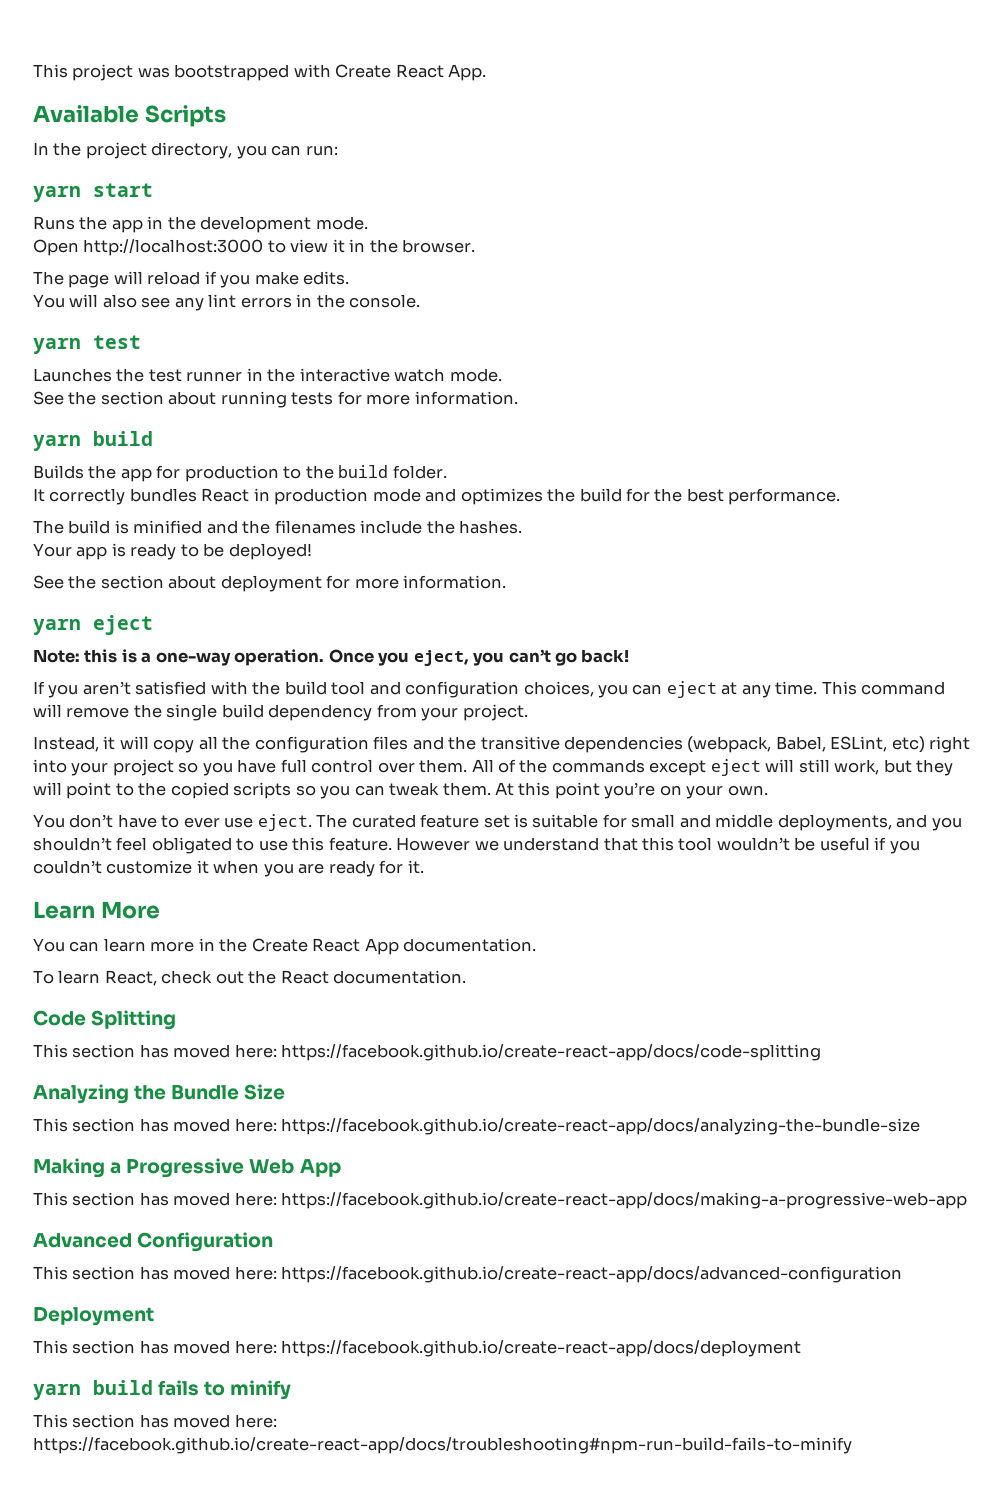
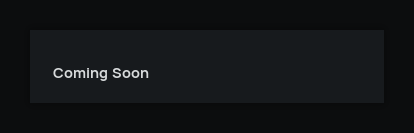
[33,64,487,81] [33,105,226,127] [33,142,338,159] [33,183,153,202] [33,216,368,233] [33,239,476,256] [33,271,350,288] [33,294,421,311] [33,335,141,354] [33,368,502,382] [33,391,518,408] [33,431,153,451] [33,465,447,482] [33,488,841,505] [33,520,523,534] [33,543,312,560] [33,575,507,592] [33,615,153,635] [33,649,630,666] [33,681,946,698] [33,704,528,721] [33,736,971,753] [33,759,954,776] [33,782,768,799] [33,814,962,831] [33,837,920,854] [33,860,424,877] [33,901,160,919] [33,938,537,955] [33,970,467,986] [33,1010,177,1030] [33,1044,822,1061] [33,1084,286,1104] [33,1118,921,1135] [33,1158,341,1178] [33,1192,968,1209] [33,1232,274,1252] [33,1266,903,1283] [33,1307,154,1326] [33,1340,802,1357] [33,1380,292,1400] [33,1414,277,1428] [33,1437,852,1454] This project was bootstrapped with Create React App. // Available Scripts // In the project directory, you can run: // yarn start // Runs the app in the development mode. // Open http://localhost:3000 to view it in the browser. // The page will reload if you make edits. // You will also see any lint errors in the console. // yarn test // Launches the test runner in the interactive watch mode. // See the section about running tests for more information. // yarn build // Builds the app for production to the build folder. // It correctly bundles React in production mode and optimizes the build for the best performance. // The build is minified and the filenames include the hashes. // Your app is ready to be deployed! // See the section about deployment for more information. // yarn eject // Note: this is a one-way operation. Once you eject, you can’t go back! // If you aren’t satisfied with the build tool and configuration choices, you can eject at any time. This command will remove the single build dependency from your project. // Instead, it will copy all the configuration files and the transitive dependencies (webpack, Babel, ESLint, etc) right into your project so you have full control over them. All of the commands except eject will still work, but they will point to the copied scripts so you can tweak them. At this point you’re on your own. // You don’t have to ever use eject. The curated feature set is suitable for small and middle deployments, and you shouldn’t feel obligated to use this feature. However we understand that this tool wouldn’t be useful if you couldn’t customize it when you are ready for it. // Learn More // You can learn more in the Create React App documentation. // To learn React, check out the React documentation. // Code Splitting // This section has moved here: https://facebook.github.io/create-react-app/docs/code-splitting // Analyzing the Bundle Size // This section has moved here: https://facebook.github.io/create-react-app/docs/analyzing-the-bundle-size // Making a Progressive Web App // This section has moved here: https://facebook.github.io/create-react-app/docs/making-a-progressive-web-app // Advanced Configuration // This section has moved here: https://facebook.github.io/create-react-app/docs/advanced-configuration // Deployment // This section has moved here: https://facebook.github.io/create-react-app/docs/deployment // yarn build fails to minify // This section has moved here: https://facebook.github.io/create-react-app/docs/troubleshooting#npm-run-build-fails-to-minify -> [53,68,149,81] Coming Soon

